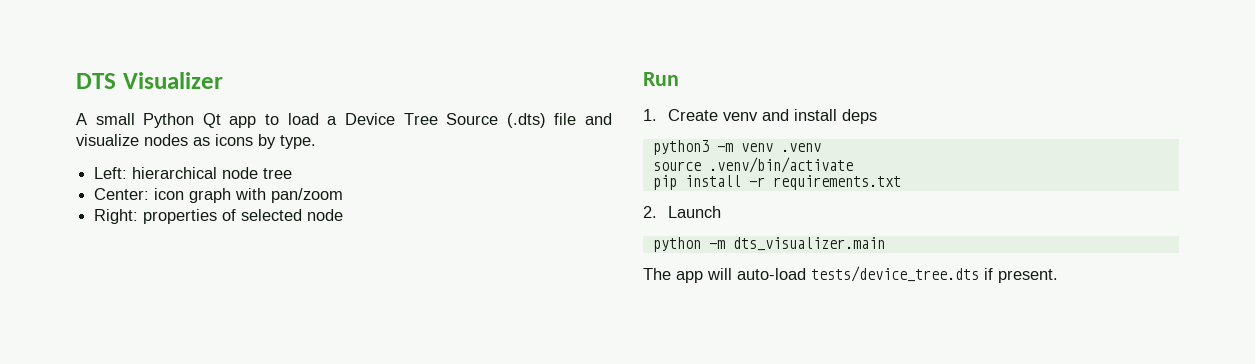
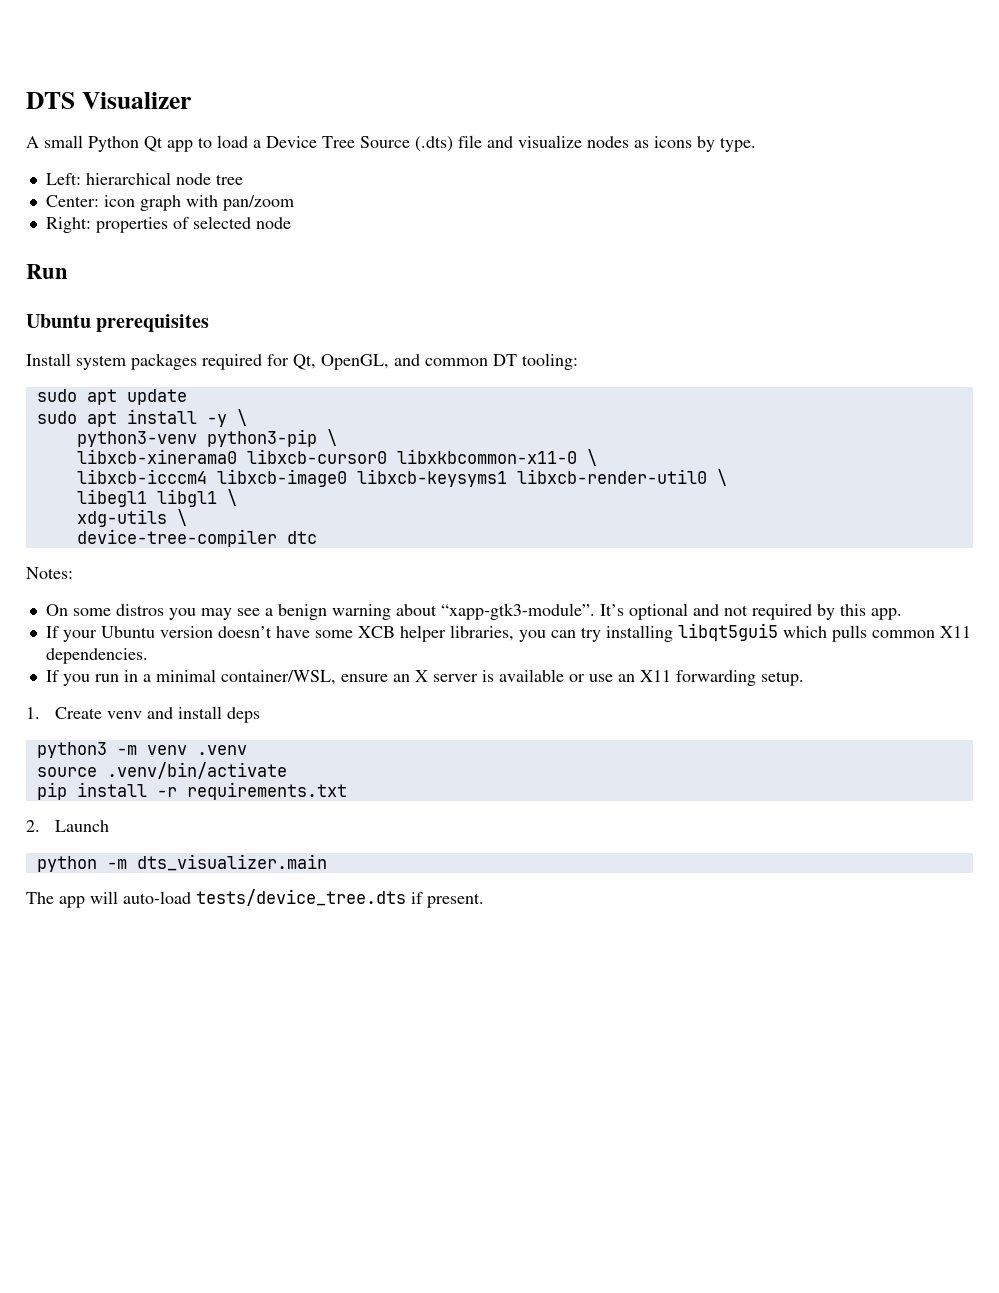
(679, 79) none -> [26,314,210,332] [26,353,578,370] [36,389,187,405] [36,409,247,427] [76,429,337,447] [76,449,597,466] [76,469,727,487] [76,489,237,507] [76,509,187,527] [76,529,317,547] [26,567,73,579] [45,603,902,620] [45,623,971,642] [45,648,148,664] [45,669,804,686] // Ubuntu prerequisites // Install system packages required for Qt, OpenGL, and common DT tooling: // sudo apt update // sudo apt install -y \ // python3-venv python3-pip \ // libxcb-xinerama0 libxcb-cursor0 libxkbcommon-x11-0 \ // libxcb-icccm4 libxcb-image0 libxcb-keysyms1 libxcb-render-util0 \ // libegl1 libgl1 \ // xdg-utils \ // device-tree-compiler dtc // Notes: // On some distros you may see a benign warning about “xapp-gtk3-module”. It’s optional and not required by this app. // If your Ubuntu version doesn’t have some XCB helper libraries, you can try installing libqt5gui5 which pulls common X11 dependencies. // If you run in a minimal container/WSL, ensure an X server is available or use an X11 forwarding setup.

